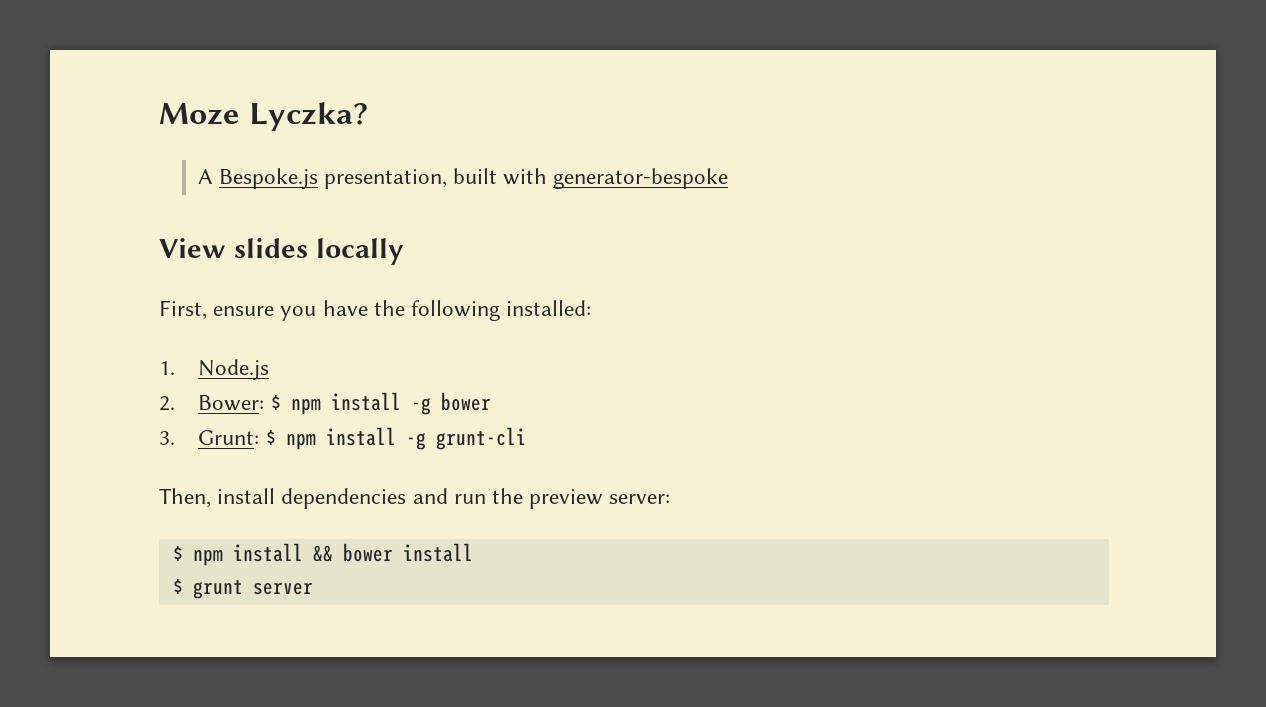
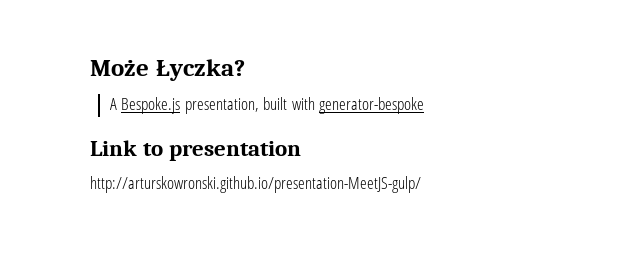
[159,102,368,131] Moze Lyczka? -> [90,59,245,81] Może Łyczka?
[159,238,404,265] [159,300,592,321] [159,359,270,380] [159,392,491,415] [159,427,526,450] [159,488,671,509] [172,543,473,566] [172,578,313,599] View slides locally // First, ensure you have the following installed: // 1. Node.js // 2. Bower: $ npm install -g bower // 3. Grunt: $ npm install -g grunt-cli // Then, install dependencies and run the preview server: // $ npm install && bower install // $ grunt server -> [90,140,302,161] [90,176,421,193] Link to presentation // http://arturskowronski.github.io/presentation-MeetJS-gulp/

